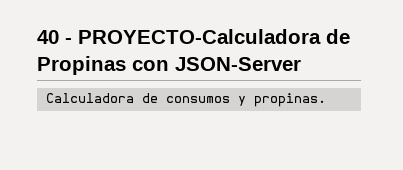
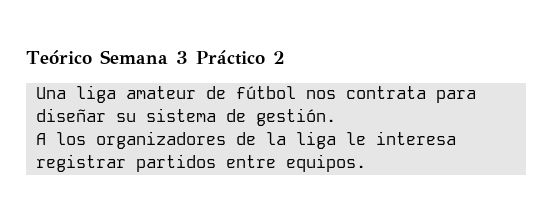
[37,29,350,44] [37,56,301,75] [45,93,326,107] 40 - PROYECTO-Calculadora de Propinas con JSON-Server // Calculadora de consumos y propinas. -> [26,50,285,65] [35,85,476,103] [35,108,336,126] [35,131,456,149] [35,154,366,172] Teórico Semana 3 Práctico 2 // Una liga amateur de fútbol nos contrata para diseñar su sistema de gestión. // A los organizadores de la liga le interesa registrar partidos entre equipos.

